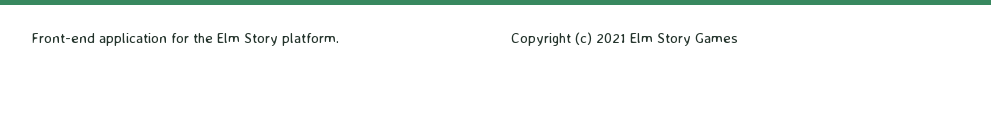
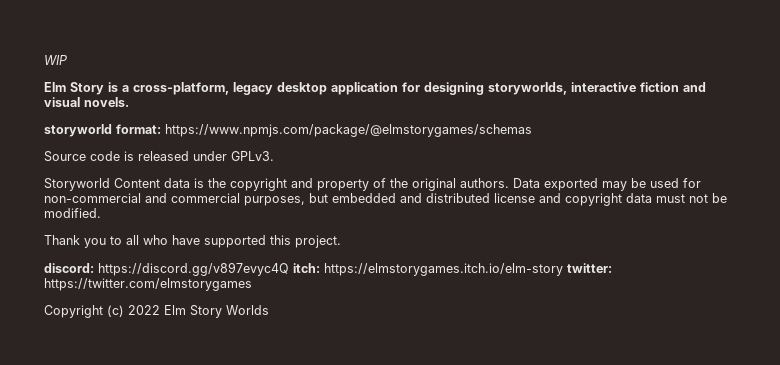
[31,33,339,46] Front-end application for the Elm Story platform. -> [44,55,68,65] [44,82,706,95] [44,97,129,107] [44,124,532,137] [44,151,274,162] [44,178,701,191] [44,193,727,206] [44,208,101,218] [44,235,341,248] [44,262,612,276] [44,278,252,291] WIP // Elm Story is a cross-platform, legacy desktop application for designing storyworlds, interactive fiction and visual novels. // storyworld format: https://www.npmjs.com/package/@elmstorygames/schemas // Source code is released under GPLv3. // Storyworld Content data is the copyright and property of the original authors. Data exported may be used for non-commercial and commercial purposes, but embedded and distributed license and copyright data must not be modified. // Thank you to all who have supported this project. // discord: https://discord.gg/v897evyc4Q itch: https://elmstorygames.itch.io/elm-story twitter: https://twitter.com/elmstorygames
[596,33,738,46] 2021 Elm Story Games -> [128,305,269,318] 2022 Elm Story Worlds

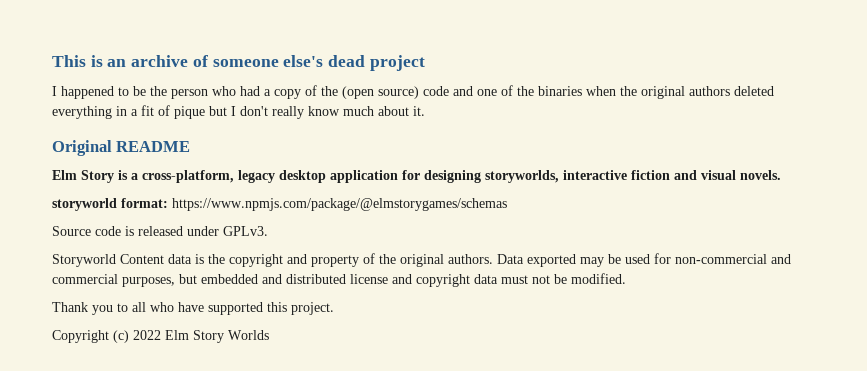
[44,55,68,65] WIP -> [52,55,425,71] [52,85,774,99] [52,105,425,119] [52,140,191,156] This is an archive of someone else's dead project // I happened to be the person who had a copy of the (open source) code and one of the binaries when the original authors deleted everything in a fit of pique but I don't really know much about it. // Original README
[44,262,612,276] [44,278,252,291] // discord: https://discord.gg/v897evyc4Q itch: https://elmstorygames.itch.io/elm-story twitter: https://twitter.com/elmstorygames -> (334, 308) none

